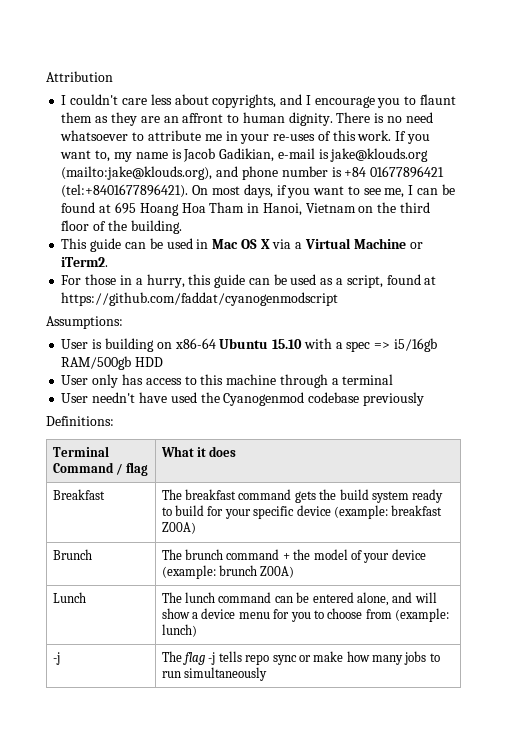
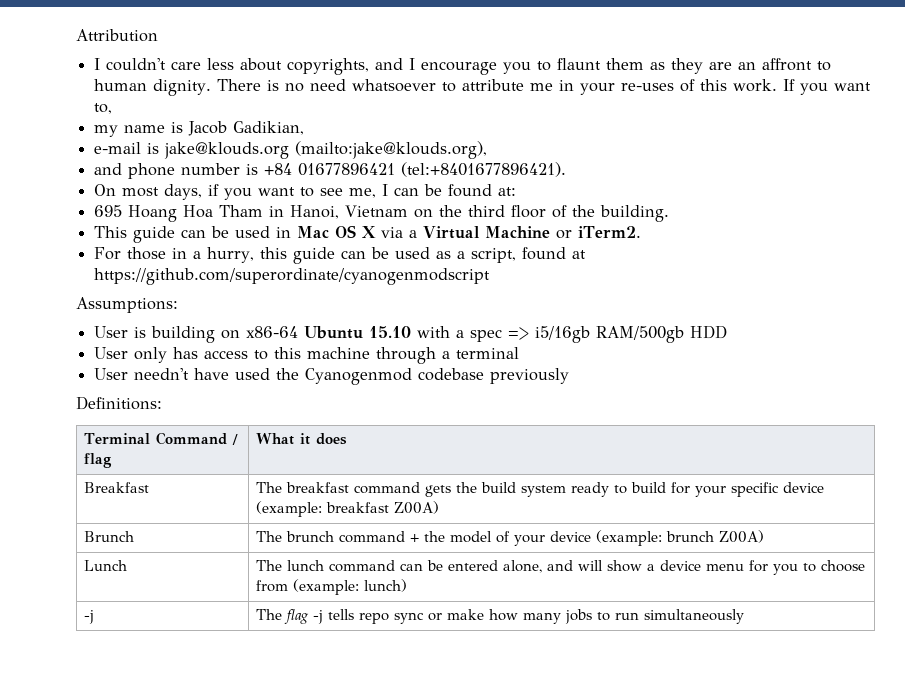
(111, 156) none -> (113, 108) //
(275, 155) none -> (305, 128) //
(213, 173) none -> (488, 150) //
(189, 191) none -> (567, 169) //
[99,204,112,213] at -> [498,187,517,196] at: //
[61,292,339,306] https://github.com/faddat/cyanogenmodscript -> [94,268,491,285] https://github.com/superordinate/cyanogenmodscript

